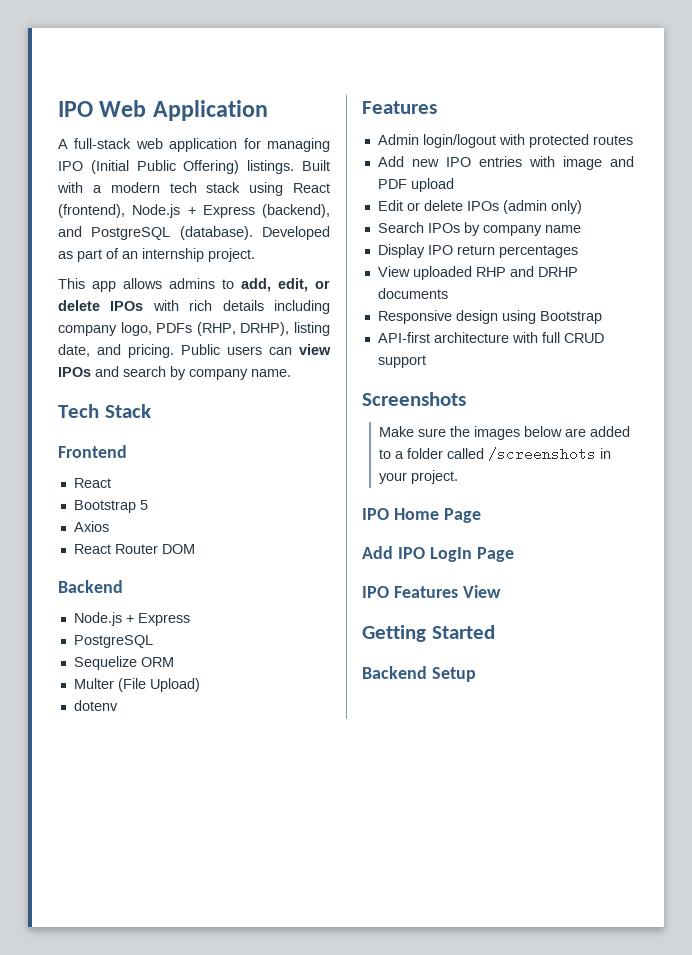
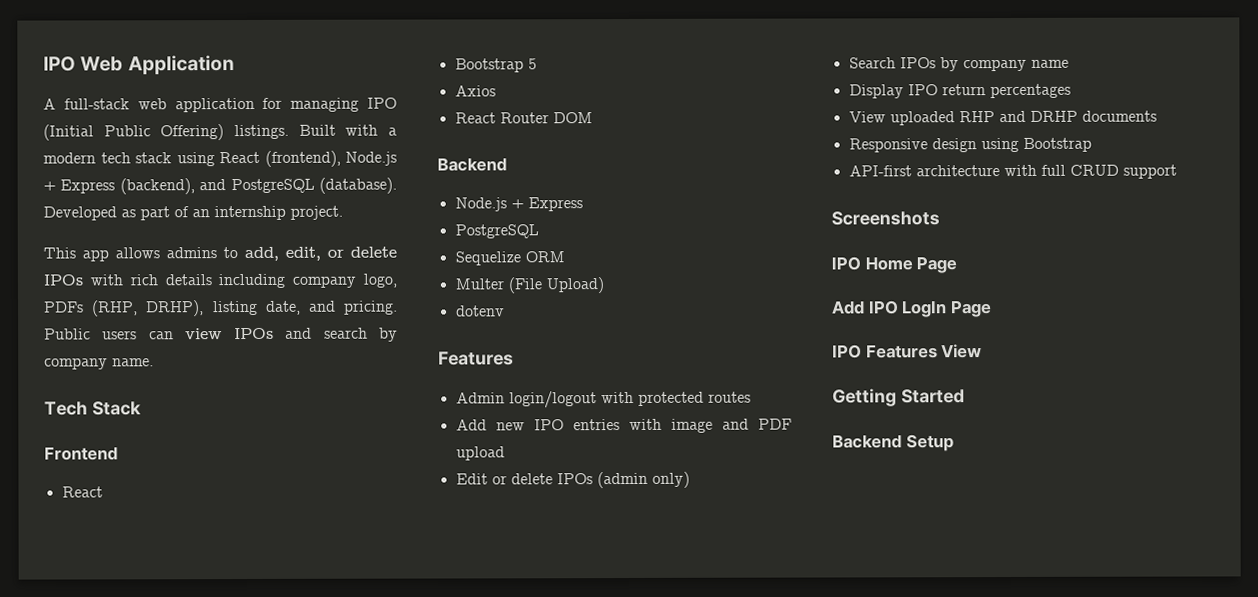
[379,426,631,440] [379,447,612,461] [379,470,459,484] // Make sure the images below are added to a folder called /screenshots in your project. -> (940, 218) none

